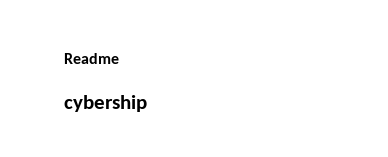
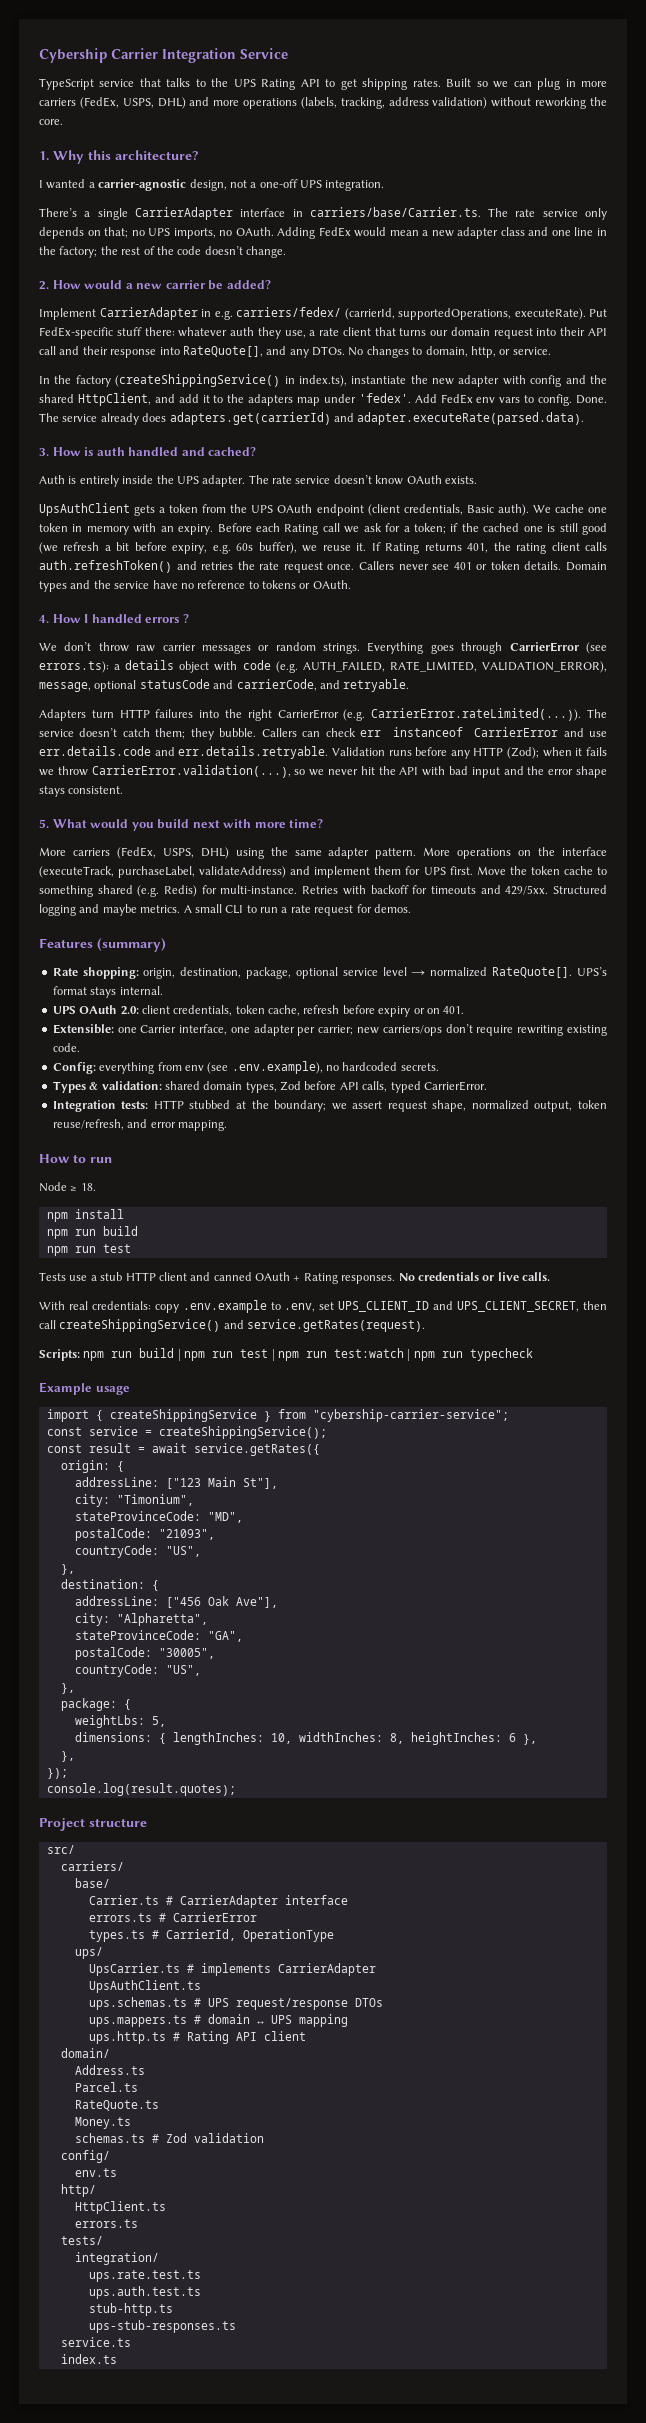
[64,53,119,64] [64,95,147,112] Readme // cybership -> [39,48,288,63] [39,78,607,90] [39,97,607,109] [39,119,63,125] [39,150,199,164] [39,179,385,191] [39,207,607,220] [39,227,607,239] [39,246,286,258] [39,280,271,290] [39,307,607,320] [39,327,607,339] [39,346,551,358] [39,374,607,387] [39,393,607,406] [39,412,585,425] [39,447,257,456] [39,475,477,487] [39,503,607,516] [39,523,608,535] [39,542,607,554] [39,560,607,573] [39,580,351,592] [39,614,189,623] [39,642,607,654] [39,660,607,673] [39,679,410,692] [39,708,607,721] [39,727,607,740] [39,746,607,759] [39,765,607,778] [39,786,124,797] [39,819,324,831] [39,847,608,859] [39,866,608,878] [39,885,607,897] [39,904,411,916] [39,938,166,952] [52,967,607,979] [52,986,163,998] [52,1005,465,1017] [52,1024,608,1036] [52,1043,80,1052] [52,1061,439,1074] [52,1081,487,1093] [52,1100,608,1112] [52,1119,227,1131] [39,1154,112,1163] [39,1182,96,1192] [46,1209,124,1222] [46,1226,138,1239] [46,1244,131,1256] [39,1272,550,1284] [39,1300,608,1313] [39,1319,426,1332] [39,1348,533,1361] [39,1382,130,1395] [46,1409,509,1422] [46,1426,327,1439] [46,1443,320,1456] [60,1460,124,1473] [74,1477,278,1489] [74,1494,194,1507] [74,1511,243,1523] [74,1528,215,1541] [74,1545,201,1558] [60,1564,75,1575] [60,1579,159,1591] [74,1596,278,1608] [74,1613,208,1626] [74,1630,243,1642] [74,1647,215,1660] [74,1664,201,1677] [60,1683,75,1694] [60,1698,131,1711] [74,1715,166,1728] [74,1732,537,1745] [60,1751,75,1762] [46,1768,68,1779] [46,1783,236,1796] [39,1818,147,1831] [46,1845,75,1854] [60,1861,124,1871] [74,1878,110,1888] [88,1895,348,1908] [88,1912,257,1922] [88,1929,334,1942] [74,1947,103,1959] [88,1963,376,1976] [88,1980,201,1993] [88,1997,383,2010] [88,2014,348,2027] [88,2031,306,2044] [60,2048,110,2058] [74,2065,145,2075] [74,2082,138,2092] [74,2100,159,2111] [74,2117,131,2129] [74,2133,264,2143] [60,2150,110,2163] [74,2168,117,2177] [60,2184,96,2197] [74,2201,166,2214] [74,2219,138,2228] [60,2236,103,2245] [74,2252,159,2265] [88,2270,201,2282] [88,2286,201,2299] [88,2303,173,2316] [88,2320,236,2333] [60,2337,131,2347] [60,2354,117,2364] Cybership Carrier Integration Service // TypeScript service that talks to the UPS Rating API to get shipping rates. Built so we can plug in more carriers (FedEx, USPS, DHL) and more operations (labels, tracking, address validation) without reworking the core. // 1. Why this architecture? // I wanted a carrier-agnostic design, not a one-off UPS integration. // There’s a single CarrierAdapter interface in carriers/base/Carrier.ts. The rate service only depends on that; no UPS imports, no OAuth. Adding FedEx would mean a new adapter class and one line in the factory; the rest of the code doesn’t change. // 2. How would a new carrier be added? // Implement CarrierAdapter in e.g. carriers/fedex/ (carrierId, supportedOperations, executeRate). Put FedEx-specific stuff there: whatever auth they use, a rate client that turns our domain request into their API call and their response into RateQuote[], and any DTOs. No changes to domain, http, or service. // In the factory (createShippingService() in index.ts), instantiate the new adapter with config and the shared HttpClient, and add it to the adapters map under 'fedex'. Add FedEx env vars to config. Done. The service already does adapters.get(carrierId) and adapter.executeRate(parsed.data). // 3. How is auth handled and cached? // Auth is entirely inside the UPS adapter. The rate service doesn’t know OAuth exists. // UpsAuthClient gets a token from the UPS OAuth endpoint (client credentials, Basic auth). We cache one token in memory with an expiry. Before each Rating call we ask for a token; if the cached one is still good (we refresh a bit before expiry, e.g. 60s buffer), we reuse it. If Rating returns 401, the rating client calls auth.refreshToken() and retries the rate request once. Callers never see 401 or token details. Domain types and the service have no reference to tokens or OAuth. // 4. How I handled errors ? // We don’t throw raw carrier messages or random strings. Everything goes through CarrierError (see errors.ts): a details object with code (e.g. AUTH_FAILED, RATE_LIMITED, VALIDATION_ERROR), message, optional statusCode and carrierCode, and retryable. // Adapters turn HTTP failures into the right CarrierError (e.g. CarrierError.rateLimited(...)). The service doesn’t catch them; they bubble. Callers can check err instanceof CarrierError and use err.details.code and err.details.retryable. Validation runs before any HTTP (Zod); when it fails we throw CarrierError.validation(...), so we never hit the API with bad input and the error shape stays consistent. // 5. What would you build next with more time? // More carriers (FedEx, USPS, DHL) using the same adapter pattern. More operations on the interface (executeTrack, purchaseLabel, validateAddress) and implement them for UPS first. Move the token cache to something shared (e.g. Redis) for multi-instance. Retries with backoff for timeouts and 429/5xx. Structured logging and maybe metrics. A small CLI to run a rate request for demos. // Features (summary) // Rate shopping: origin, destination, package, optional service level → normalized RateQuote[]. UPS’s format stays internal. // UPS OAuth 2.0: client credentials, token cache, refresh before expiry or on 401. // Extensible: one Carrier interface, one adapter per carrier; new carriers/ops don’t require rewriting existing code. // Config: everything from env (see .env.example), no hardcoded secrets. // Types & validation: shared domain types, Zod before API calls, typed CarrierError. // Integration tests: HTTP stubbed at the boundary; we assert request shape, normalized output, token reuse/refresh, and error mapping. // How to run // Node ≥ 18. // npm install // npm run build // npm run test // Tests use a stub HTTP client and canned OAuth + Rating responses. No credentials or live calls. // With real credentials: copy .env.example to .env, set UPS_CLIENT_ID and UPS_CLIENT_SECRET, then call createShippingService() and service.getRates(request). // Scripts: npm run build | npm run test | npm run test:watch | npm run typecheck // Example usage // import { createShippingService } from "cybership-carrier-service"; // const service = createShippingService(); // const result = await service.getRates({ // origin: { // addressLine: ["123 Main St"], // city: "Timonium", // stateProvinceCode: "MD", // postalCode: "21093", // countryCode: "US", // }, // destination: { // addressLine: ["456 Oak Ave"], // city: "Alpharetta", // stateProvinceCode: "GA", // postalCode: "30005", // countryCode: "US", // }, // package: { // weightLbs: 5, // dimensions: { lengthInches: 10, widthInches: 8, heightInches: 6 }, // }, // }); // console.log(result.quotes); // Project structure // src/ // carriers/ // base/ // Carrier.ts # CarrierAdapter interface // errors.ts # CarrierError // types.ts # CarrierId, OperationType // ups/ // UpsCarrier.ts # implements CarrierAdapter // UpsAuthClient.ts // ups.schemas.ts # UPS request/response DTOs // ups.mappers.ts # domain ↔ UPS mapping // ups.http.ts # Rating API client // domain/ // Address.ts // Parcel.ts // RateQuote.ts // Money.ts // schemas.ts # Zod validation // config/ // env.ts // http/ // HttpClient.ts // errors.ts // tests/ // integration/ // ups.rate.test.ts // ups.auth.test.ts // stub-http.ts // ups-stub-responses.ts // service.ts // index.ts

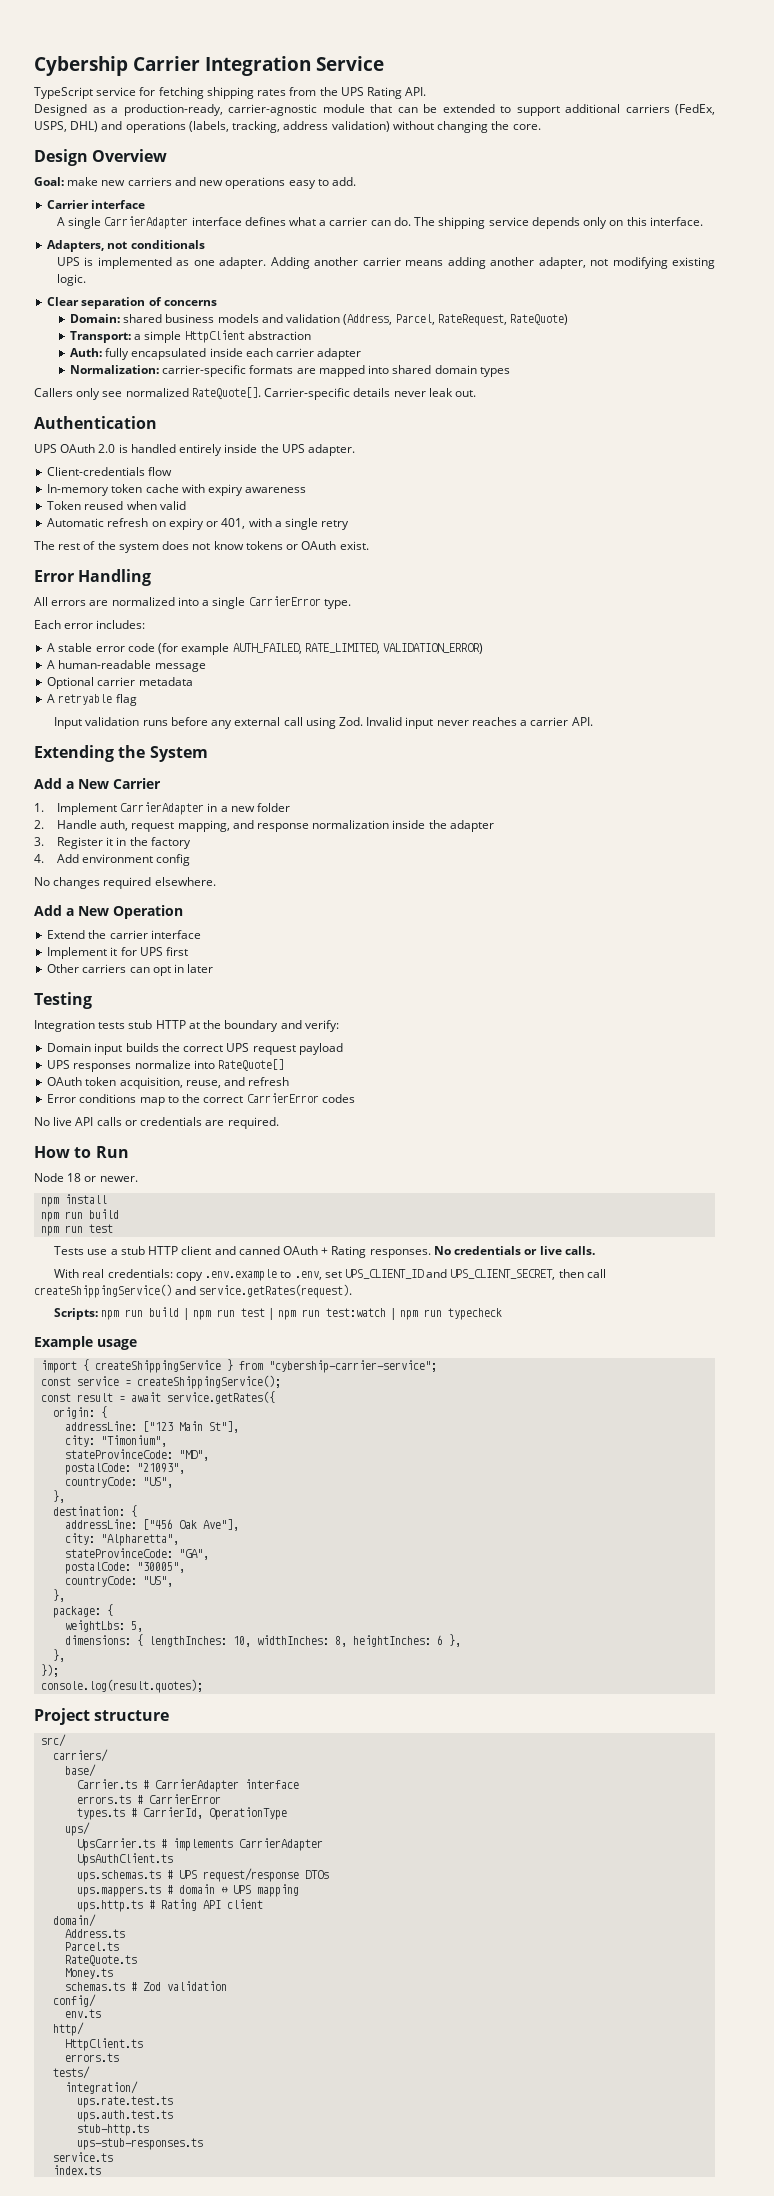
[139,78,607,90] that talks to the UPS Rating API to get shipping rates. Built so we can plug in more -> [139,87,427,99] [34,104,620,116] for fetching shipping rates from the UPS Rating API. // Designed as a production-ready, carrier-agnostic module that can be extended to support additional
[213,100,240,106] more -> (123, 125) none
[535,97,587,109] reworking -> [437,121,489,133] changing
[39,150,199,164] [39,179,385,191] [39,207,607,220] [39,227,607,239] [39,246,286,258] [39,280,271,290] [39,307,607,320] [39,327,607,339] [39,346,551,358] [39,374,607,387] [39,393,607,406] [39,412,585,425] [39,447,257,456] [39,475,77,484] 1. Why this architecture? // I wanted a carrier-agnostic design, not a one-off UPS integration. // There’s a single CarrierAdapter interface in carriers/base/Carrier.ts. The rate service only depends on that; no UPS imports, no OAuth. Adding FedEx would mean a new adapter class and one line in the factory; the rest of the code doesn’t change. // 2. How would a new carrier be added? // Implement CarrierAdapter in e.g. carriers/fedex/ (carrierId, supportedOperations, executeRate). Put FedEx-specific stuff there: whatever auth they use, a rate client that turns our domain request into their API call and their response into RateQuote[], and any DTOs. No changes to domain, http, or service. // In the factory (createShippingService() in index.ts), instantiate the new adapter with config and the shared HttpClient, and add it to the adapters map under 'fedex'. Add FedEx env vars to config. Done. The service already does adapters.get(carrierId) and adapter.executeRate(parsed.data). // 3. How is auth handled and cached? // Auth is -> [34,149,168,166] [34,177,357,189] [47,200,146,209] [56,216,703,229] [47,240,205,252] [56,257,715,269] [56,274,86,286] [47,297,217,309] [69,314,569,326] [69,330,311,343] [69,348,362,360] [69,365,510,377] [34,387,477,400] [34,416,157,429] [34,444,176,453] Design Overview // Goal: make new carriers and new operations easy to add. // Carrier interface // A single CarrierAdapter interface defines what a carrier can do. The shipping service depends only on this interface. // Adapters, not conditionals // UPS is implemented as one adapter. Adding another carrier means adding another adapter, not modifying existing logic. // Clear separation of concerns // Domain: shared business models and validation (Address, Parcel, RateRequest, RateQuote) // Transport: a simple HttpClient abstraction // Auth: fully encapsulated inside each carrier adapter // Normalization: carrier-specific formats are mapped into shared domain types // Callers only see normalized RateQuote[]. Carrier-specific details never leak out. // Authentication // UPS OAuth 2.0 is handled
[248,475,477,485] [39,503,607,516] [39,523,608,535] [39,542,607,554] [39,560,607,573] [39,580,351,592] [39,614,189,623] [39,642,607,654] [39,660,607,673] [39,679,410,692] [39,708,607,721] [39,727,607,740] [39,746,607,759] [39,765,607,778] [39,786,124,797] [39,819,324,831] [39,847,608,859] [39,866,608,878] [39,885,607,897] [39,904,411,916] [39,938,166,952] [52,967,607,979] [52,986,163,998] [52,1005,465,1017] [52,1024,608,1036] [52,1043,80,1052] [52,1061,439,1074] [52,1081,487,1093] [52,1100,608,1112] [52,1119,227,1131] The rate service doesn’t know OAuth exists. // UpsAuthClient gets a token from the UPS OAuth endpoint (client credentials, Basic auth). We cache one token in memory with an expiry. Before each Rating call we ask for a token; if the cached one is still good (we refresh a bit before expiry, e.g. 60s buffer), we reuse it. If Rating returns 401, the rating client calls auth.refreshToken() and retries the rate request once. Callers never see 401 or token details. Domain types and the service have no reference to tokens or OAuth. // 4. How I handled errors ? // We don’t throw raw carrier messages or random strings. Everything goes through CarrierError (see errors.ts): a details object with code (e.g. AUTH_FAILED, RATE_LIMITED, VALIDATION_ERROR), message, optional statusCode and carrierCode, and retryable. // Adapters turn HTTP failures into the right CarrierError (e.g. CarrierError.rateLimited(...)). The service doesn’t catch them; they bubble. Callers can check err instanceof CarrierError and use err.details.code and err.details.retryable. Validation runs before any HTTP (Zod); when it fails we throw CarrierError.validation(...), so we never hit the API with bad input and the error shape stays consistent. // 5. What would you build next with more time? // More carriers (FedEx, USPS, DHL) using the same adapter pattern. More operations on the interface (executeTrack, purchaseLabel, validateAddress) and implement them for UPS first. Move the token cache to something shared (e.g. Redis) for multi-instance. Retries with backoff for timeouts and 429/5xx. Structured logging and maybe metrics. A small CLI to run a rate request for demos. // Features (summary) // Rate shopping: origin, destination, package, optional service level → normalized RateQuote[]. UPS’s format stays internal. // UPS OAuth 2.0: client credentials, token cache, refresh before expiry or on 401. // Extensible: one Carrier interface, one adapter per carrier; new carriers/ops don’t require rewriting existing code. // Config: everything from env (see .env.example), no hardcoded secrets. // Types & validation: shared domain types, Zod before API calls, typed CarrierError. // Integration tests: HTTP stubbed at the boundary; we assert request shape, normalized output, token reuse/refresh, and error mapping. -> [47,467,173,476] [47,484,307,496] [47,501,186,510] [47,518,350,530] [34,541,369,553] [34,569,152,586] [34,596,351,609] [34,620,146,629] [47,643,484,655] [47,660,206,672] [47,677,193,689] [47,694,137,706] [54,717,593,729] [34,745,208,762] [34,778,161,789] [34,802,290,815] [34,820,494,832] [34,837,191,849] [34,854,191,866] [34,877,216,889] [34,905,183,919] [47,930,201,939] [47,947,189,959] [47,964,214,976] [34,992,92,1009] [34,1020,339,1032] [47,1043,343,1055] [47,1059,285,1072] [47,1077,290,1089] [47,1093,355,1106] [34,1117,279,1129] // Client-credentials flow // In-memory token cache with expiry awareness // Token reused when valid // Automatic refresh on expiry or 401, with a single retry // The rest of the system does not know tokens or OAuth exist. // Error Handling // All errors are normalized into a single CarrierError type. // Each error includes: // A stable error code (for example AUTH_FAILED, RATE_LIMITED, VALIDATION_ERROR) // A human-readable message // Optional carrier metadata // A retryable flag // Input validation runs before any external call using Zod. Invalid input never reaches a carrier API. // Extending the System // Add a New Carrier // 1. Implement CarrierAdapter in a new folder // 2. Handle auth, request mapping, and response normalization inside the adapter // 3. Register it in the factory // 4. Add environment config // No changes required elsewhere. // Add a New Operation // Extend the carrier interface // Implement it for UPS first // Other carriers can opt in later // Testing // Integration tests stub HTTP at the boundary and verify: // Domain input builds the correct UPS request payload // UPS responses normalize into RateQuote[] // OAuth token acquisition, reuse, and refresh // Error conditions map to the correct CarrierError codes // No live API calls or credentials are required.
[90,1157,112,1163] run -> [95,1146,129,1158] Run
[70,1183,96,1191] ≥ 18. -> [67,1173,138,1182] 18 or newer.

